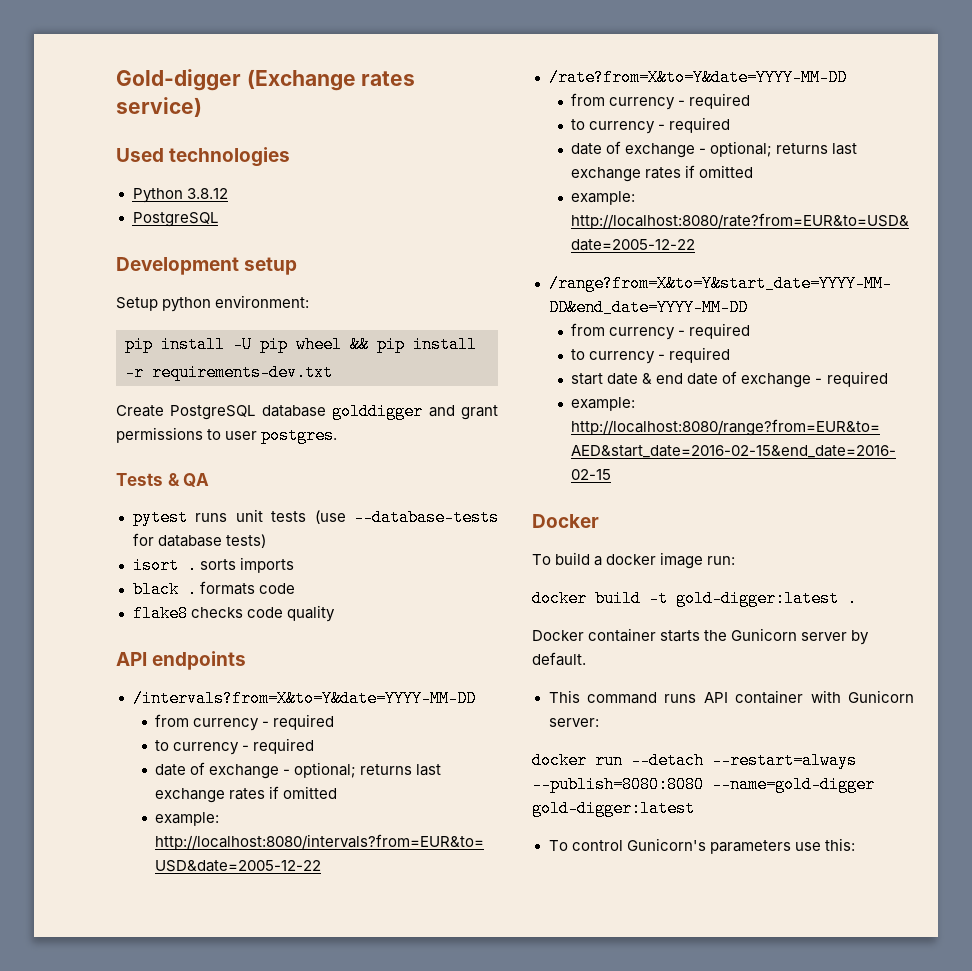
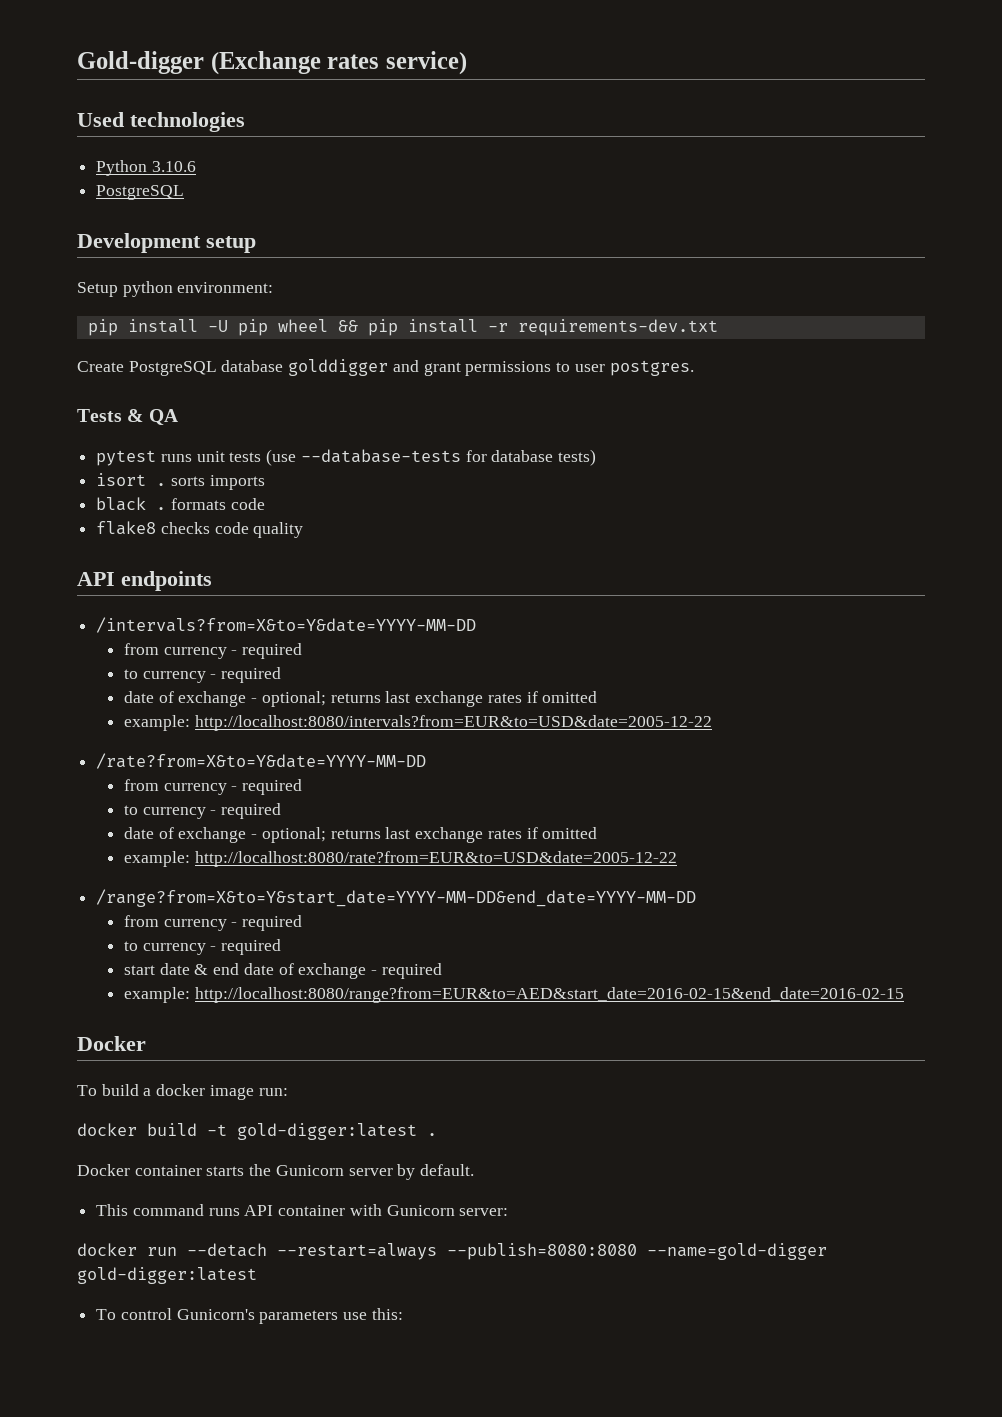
[186,188,228,199] 3.8.12 -> [151,161,196,172] 3.10.6

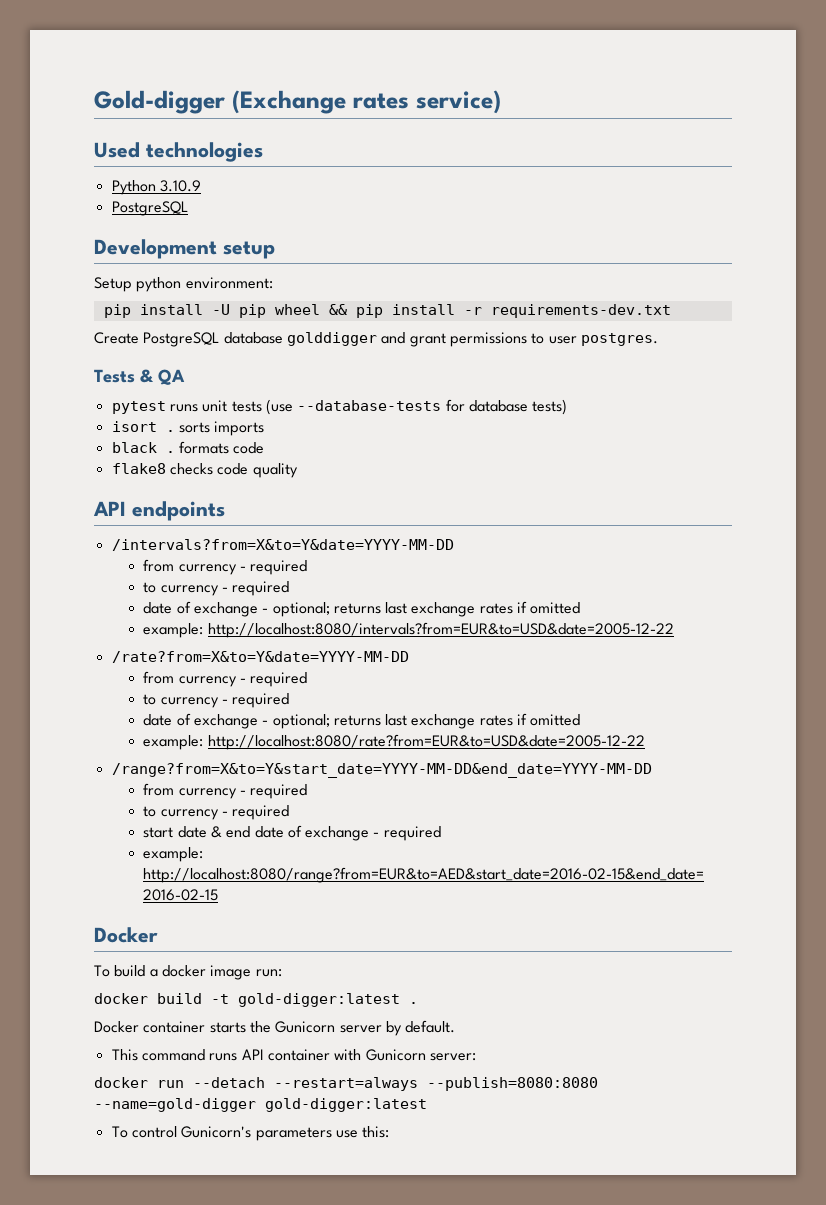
[151,161,196,172] 3.10.6 -> [159,180,201,192] 3.10.9

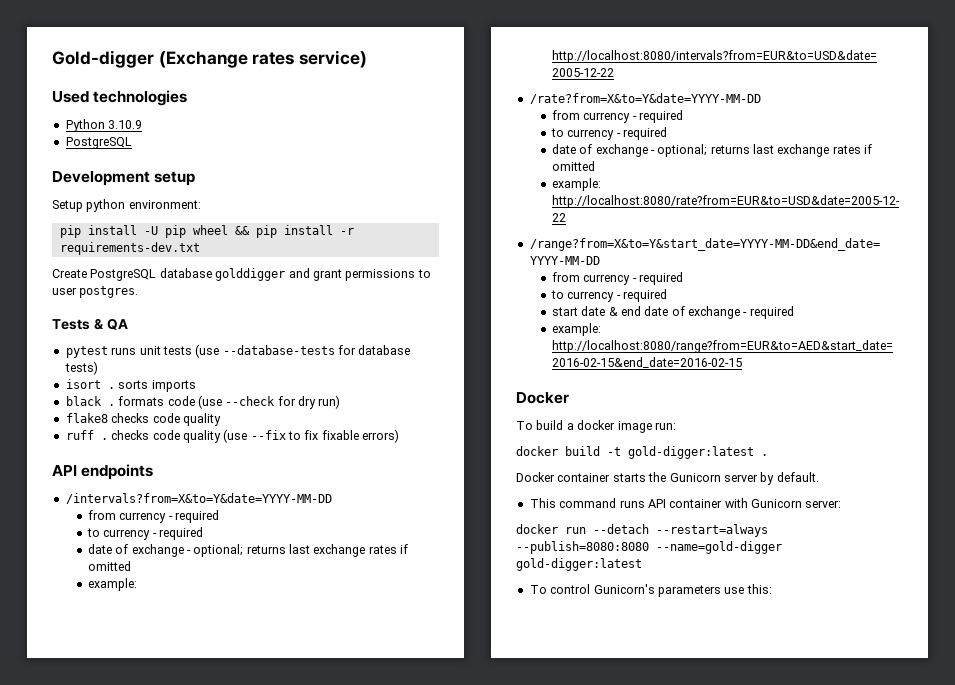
(265, 448) none -> [197,395,341,409] (use --check for dry run)
(298, 470) none -> [65,429,400,443] // ruff . checks code quality (use --fix to fix fixable errors)

